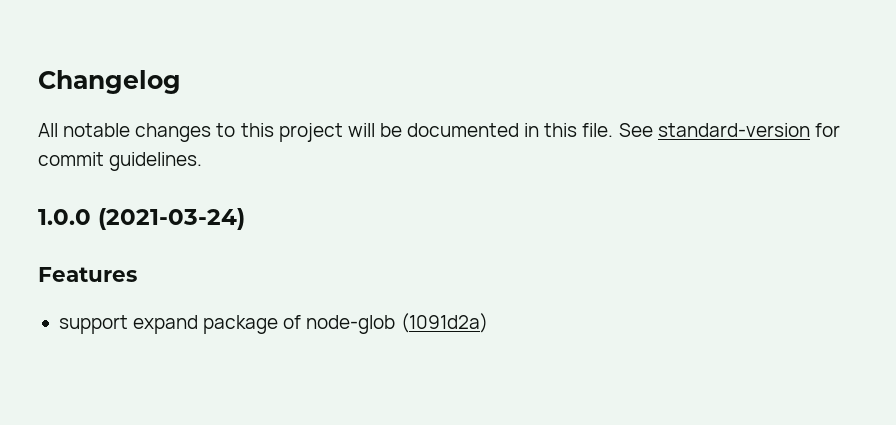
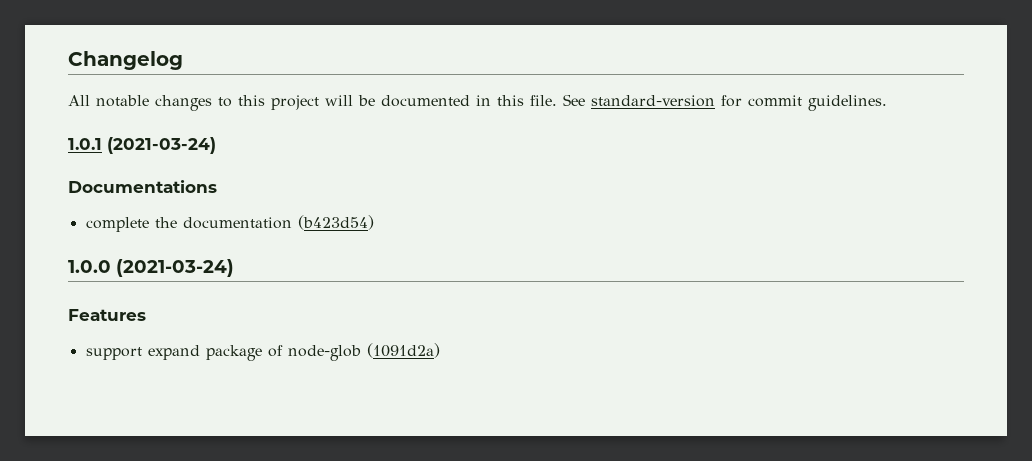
(203, 161) none -> [68,137,216,154] [68,180,217,193] [85,215,374,232] // 1.0.1 (2021-03-24) // Documentations // complete the documentation (b423d54)

